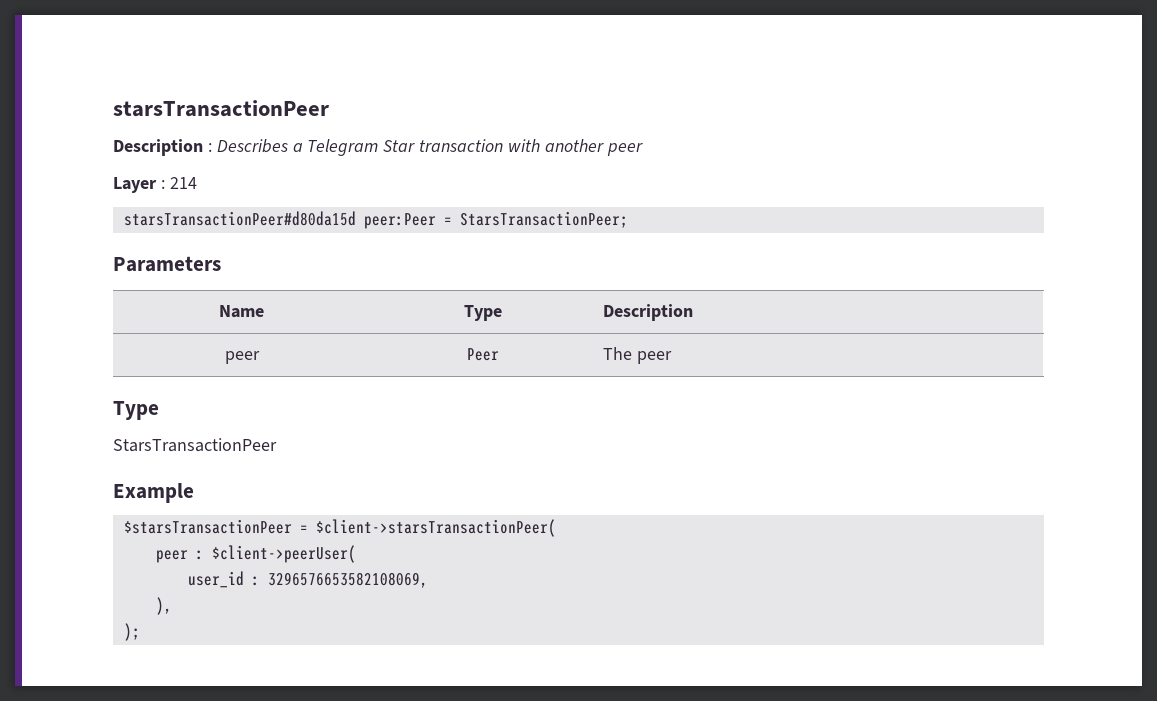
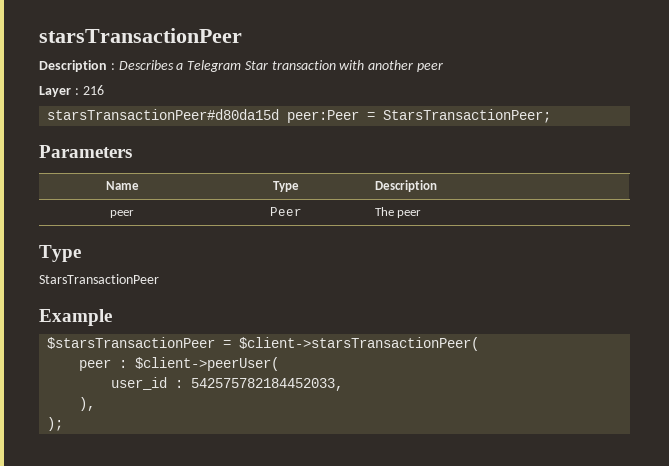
[169,177,197,189] 214 -> [82,85,104,95] 216
[267,572,428,588] 3296576653582108069, -> [191,378,344,391] 542575782184452033,

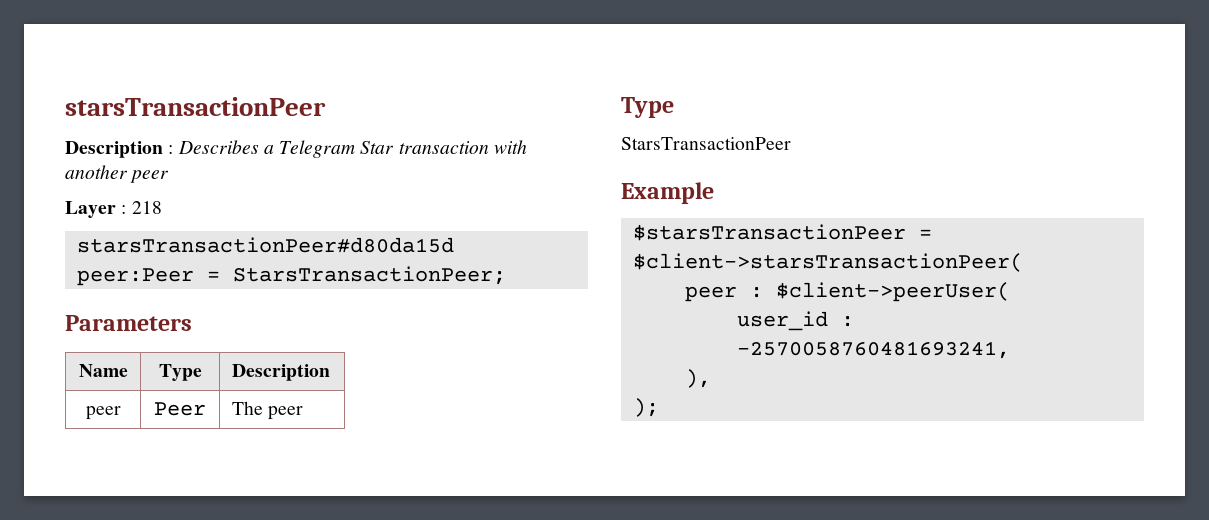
[82,85,104,95] 216 -> [131,201,162,214] 218
[191,378,344,391] 542575782184452033, -> [736,341,1010,359] -2570058760481693241,

